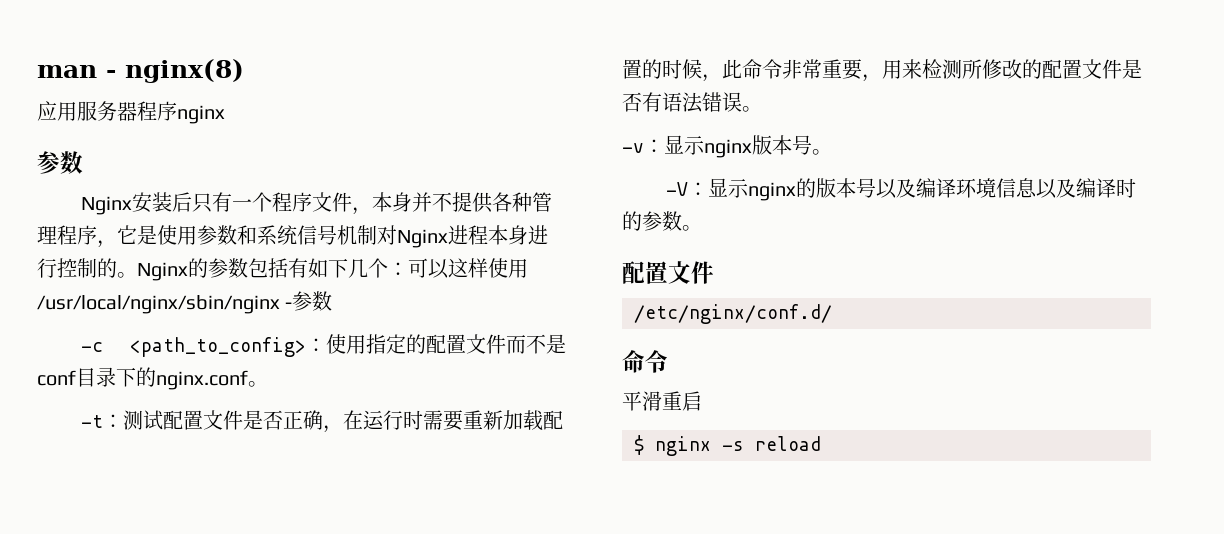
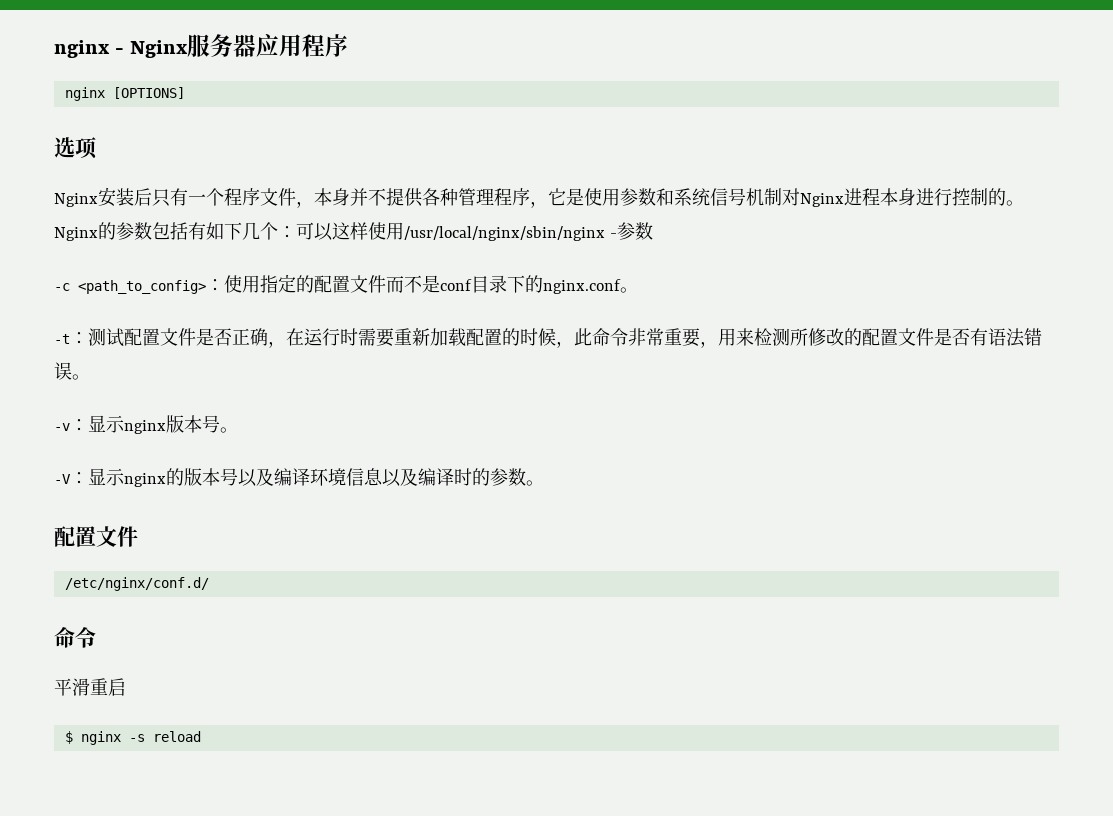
[37,59,244,83] [37,101,225,124] [37,151,83,174] man - nginx(8) // 应用服务器程序nginx // 参数 -> [54,34,349,58] [64,87,185,101] [54,137,97,159] nginx - Nginx服务器应用程序 // nginx [OPTIONS] // 选项

